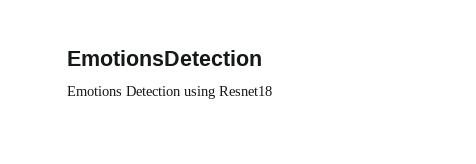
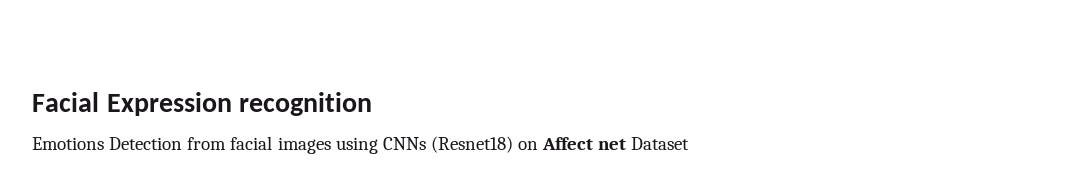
[67,50,262,66] EmotionsDetection -> [32,92,373,116] Facial Expression recognition
[184,86,272,99] using Resnet18 -> [187,136,690,154] from facial images using CNNs (Resnet18) on Affect net Dataset

